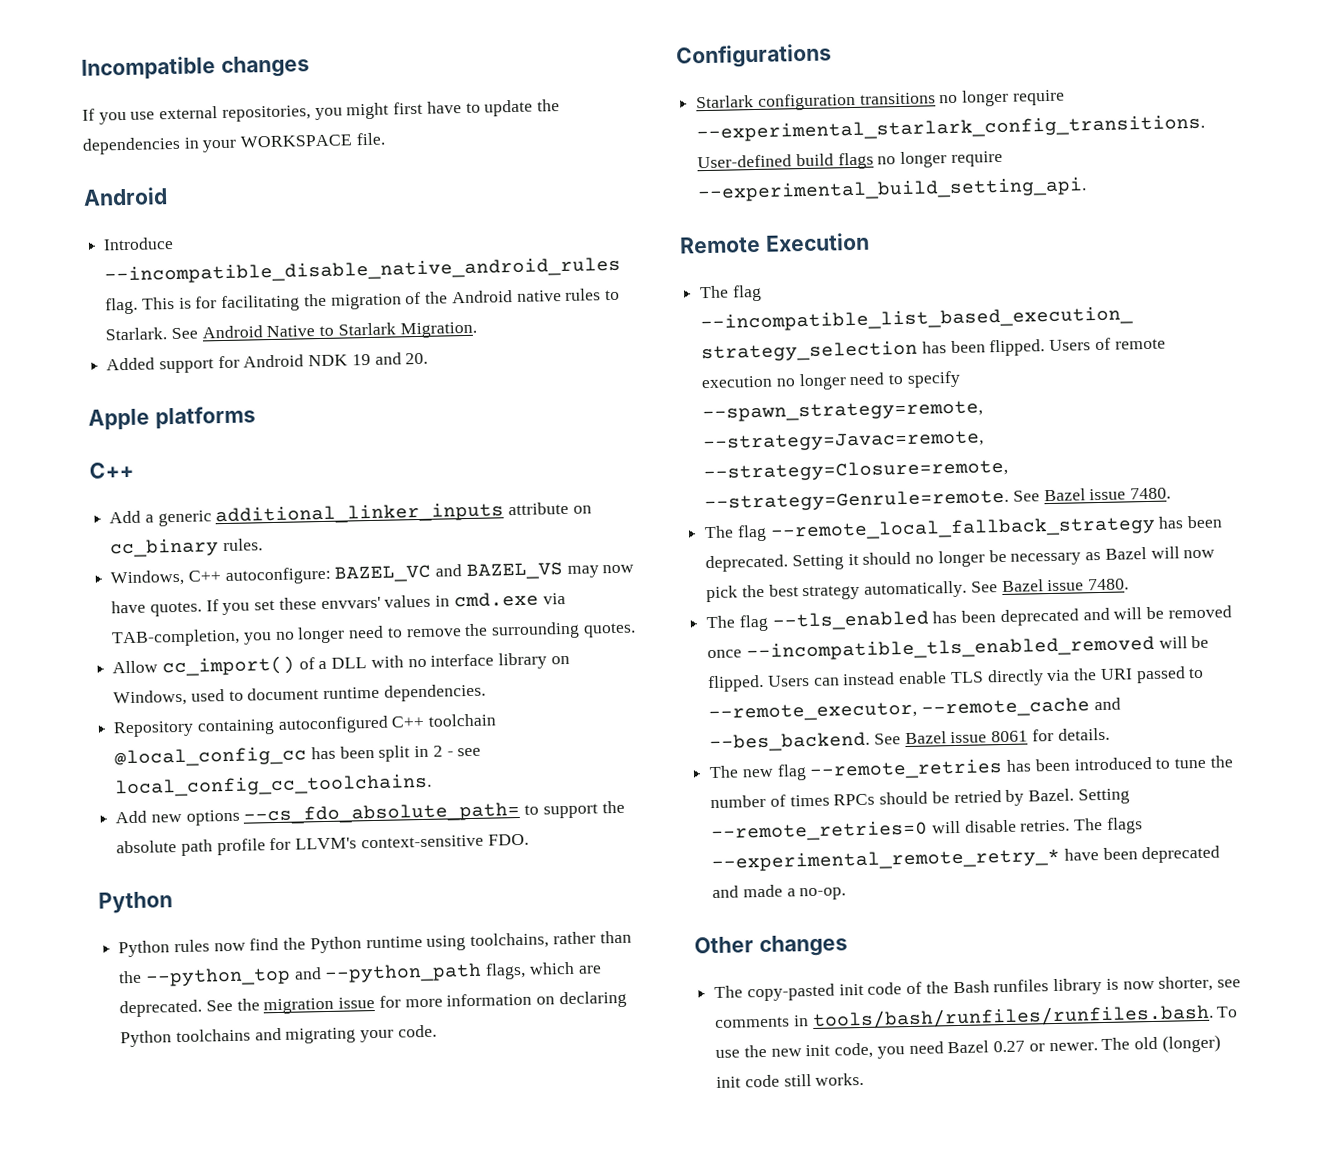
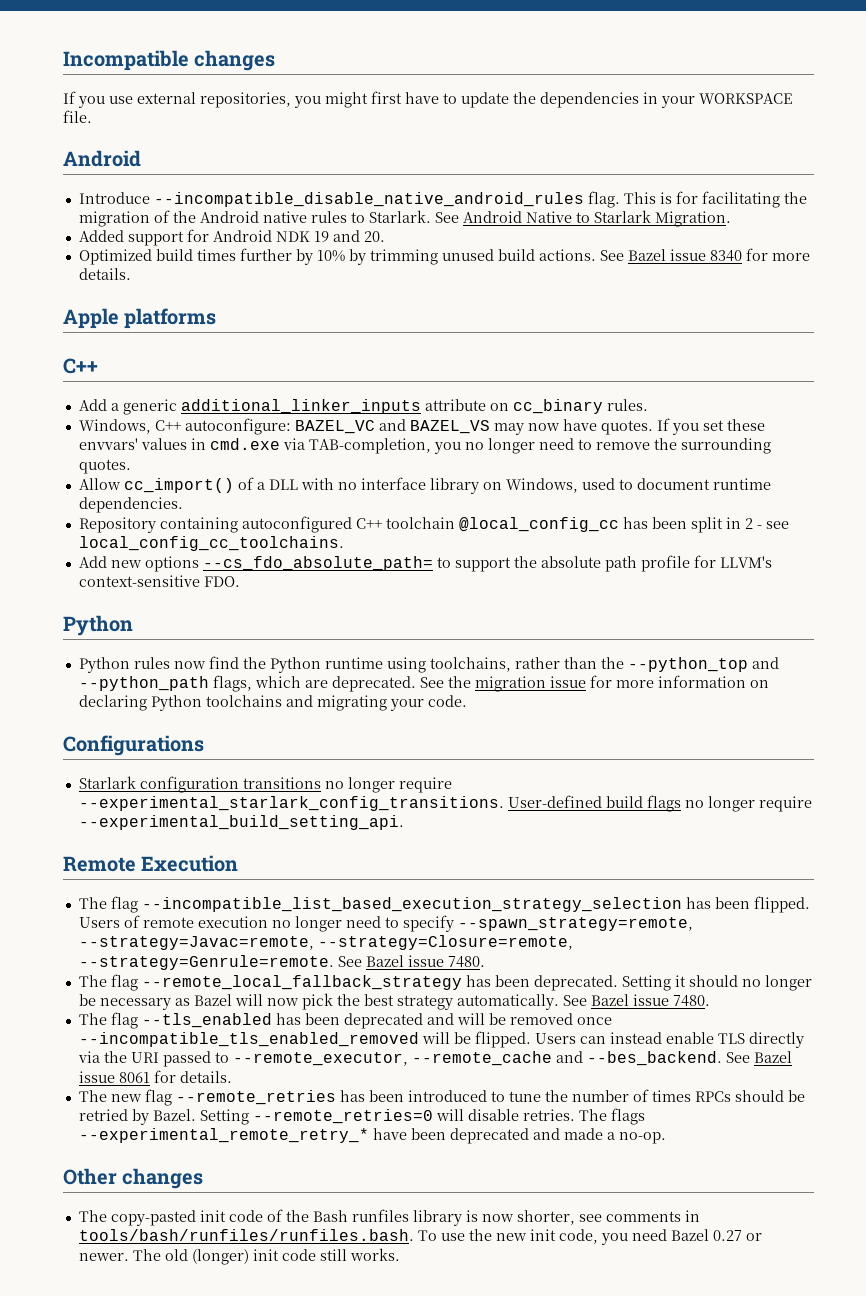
(429, 358) none -> [78,248,810,265] [78,268,131,280] // Optimized build times further by 10% by trimming unused build actions. See Bazel issue 8340 for more details.

